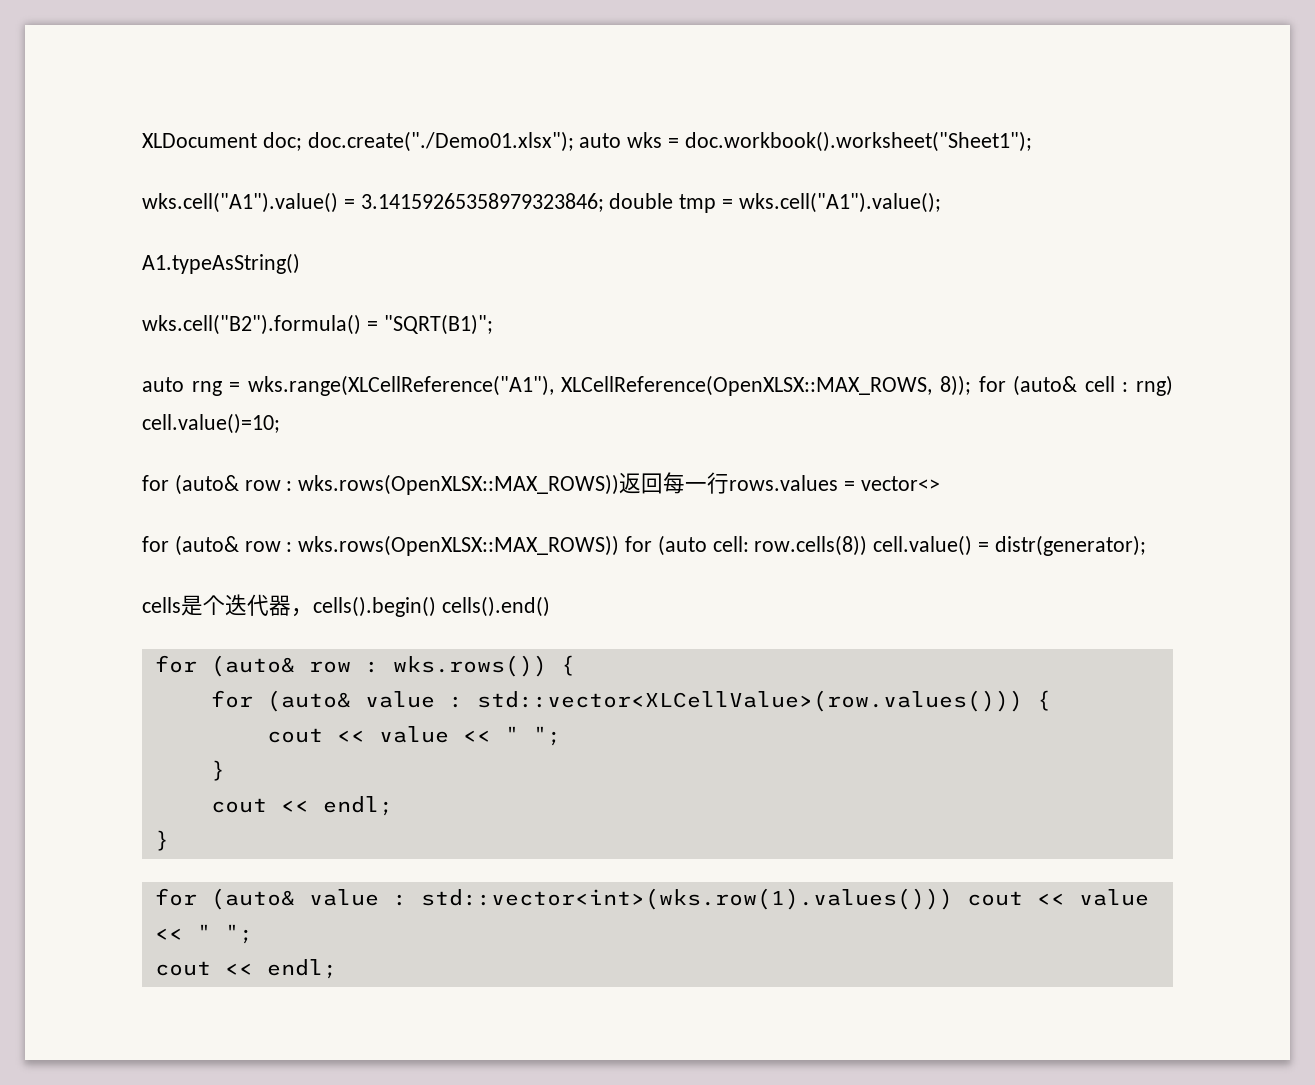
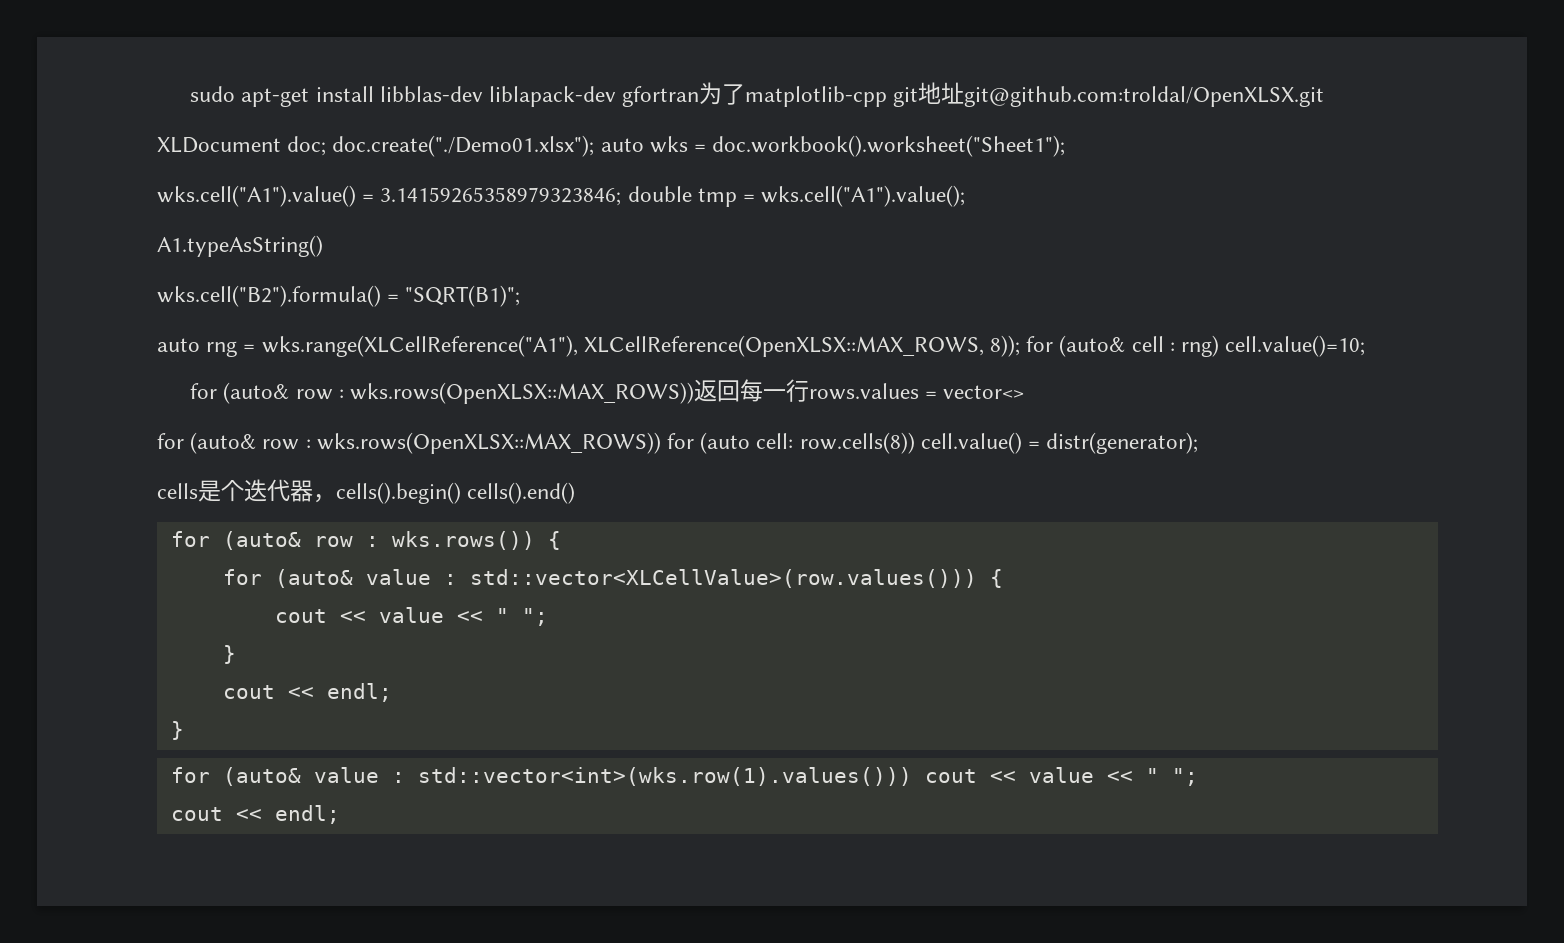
(142, 140) none -> [190,82,1325,107] sudo apt-get install libblas-dev liblapack-dev gfortran为了matplotlib-cpp git地址git@github.com:troldal/OpenXLSX.git //

